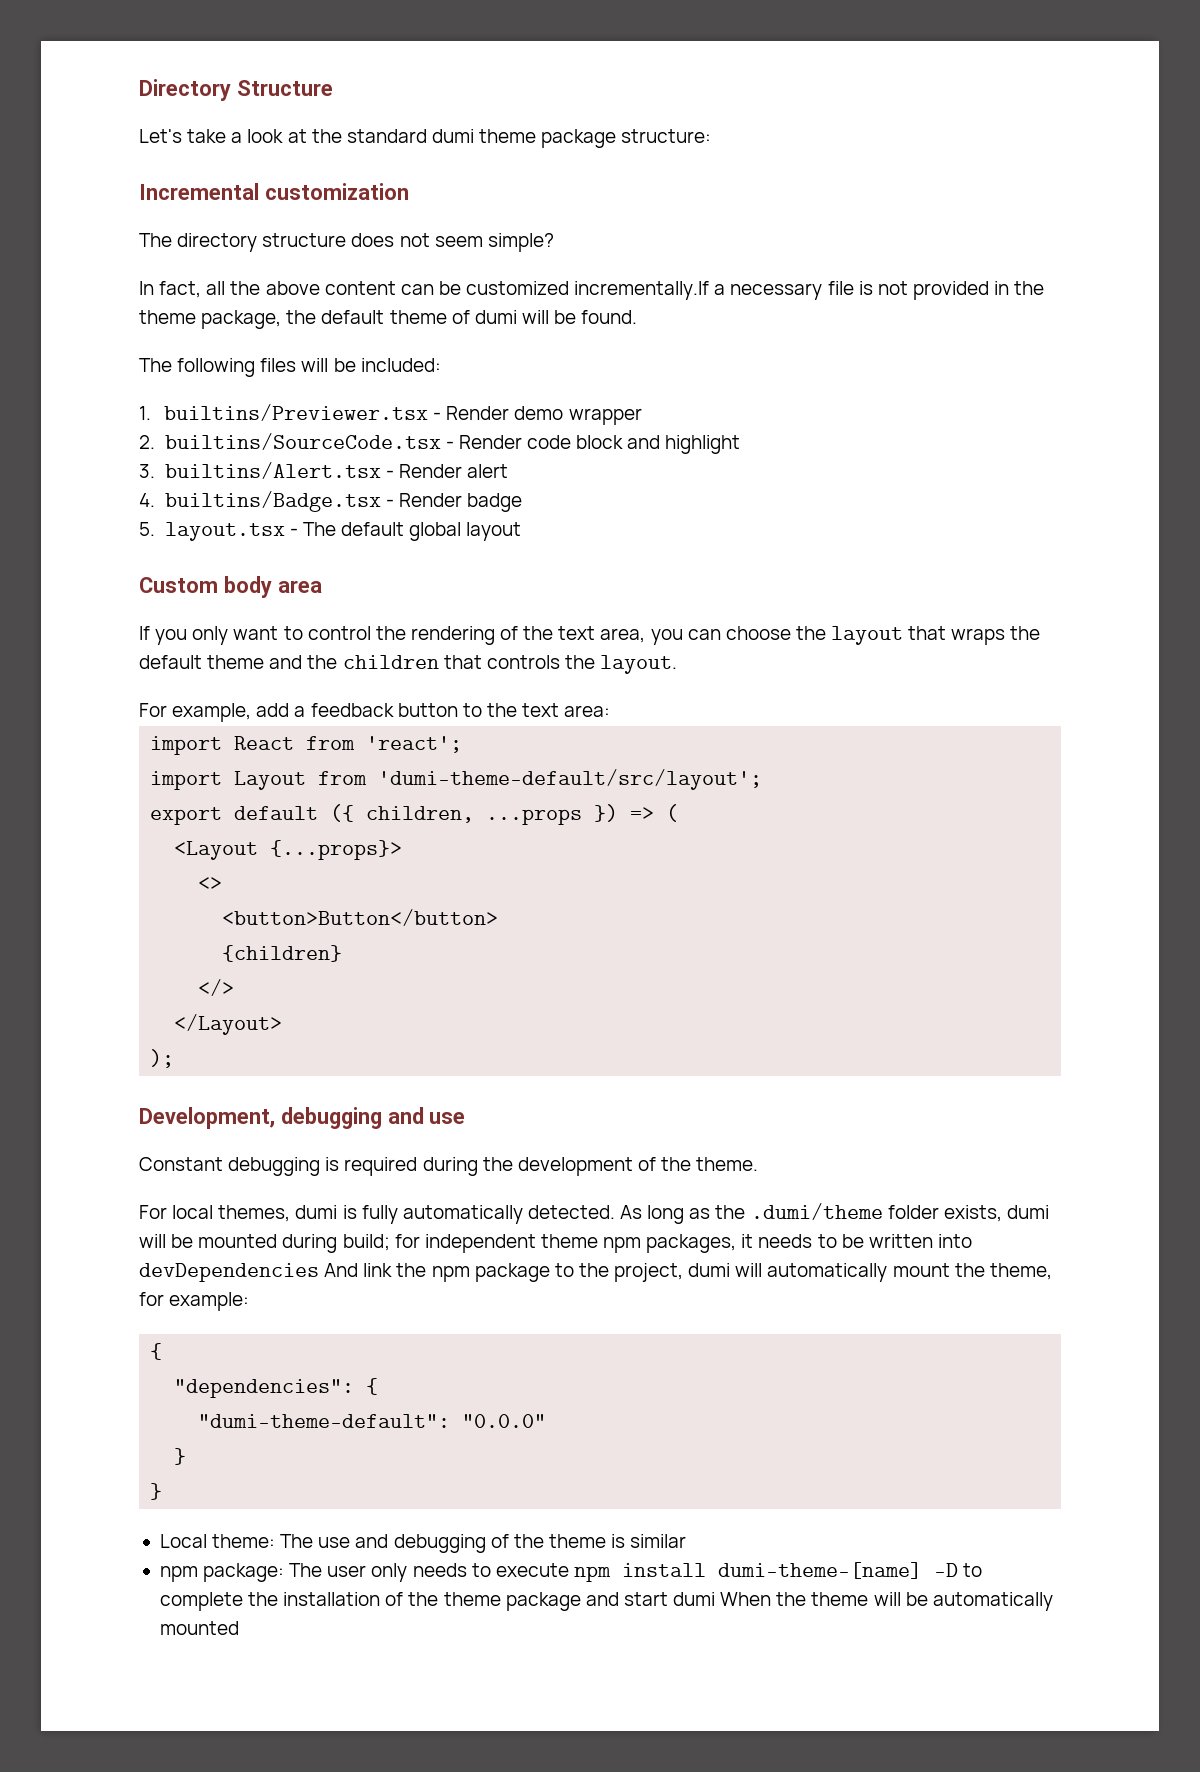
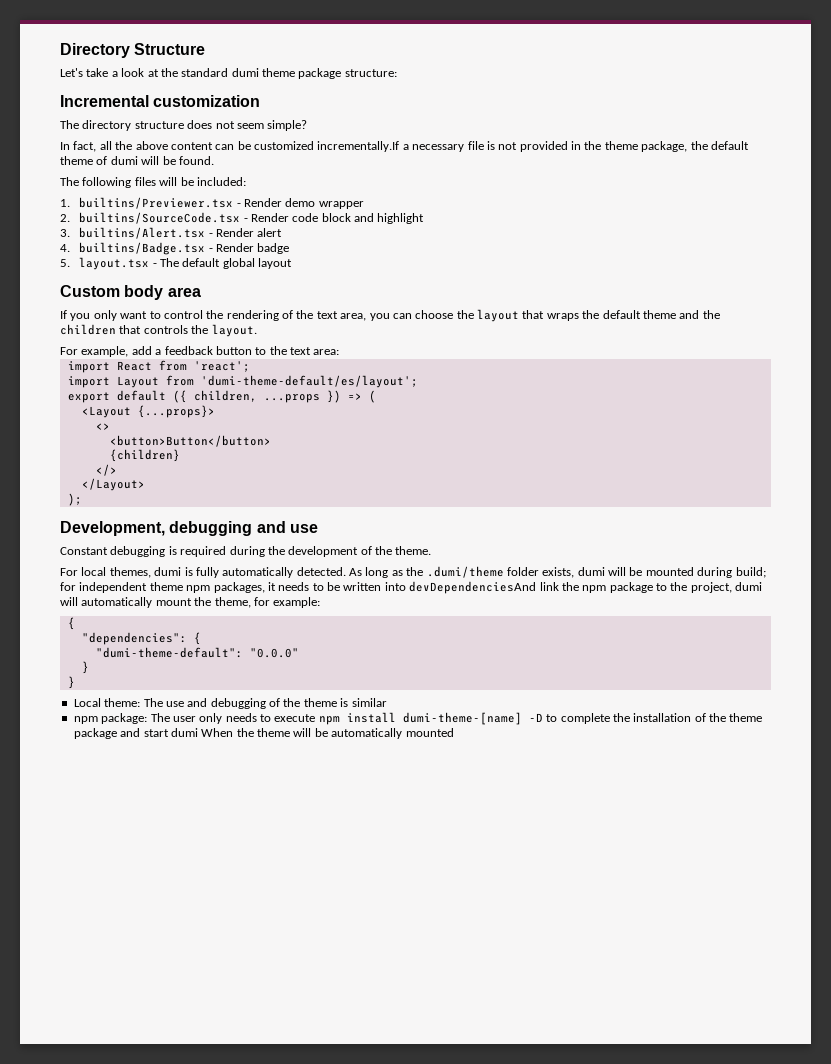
[378,769,763,790] 'dumi-theme-default/src/layout'; -> [200,375,418,388] 'dumi-theme-default/es/layout';
[139,1263,359,1282] devDependencies And -> [409,581,537,594] devDependenciesAnd

